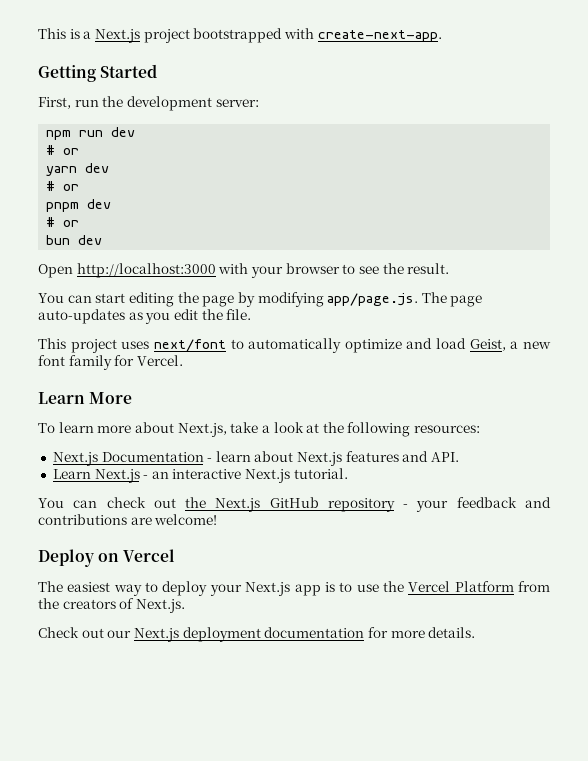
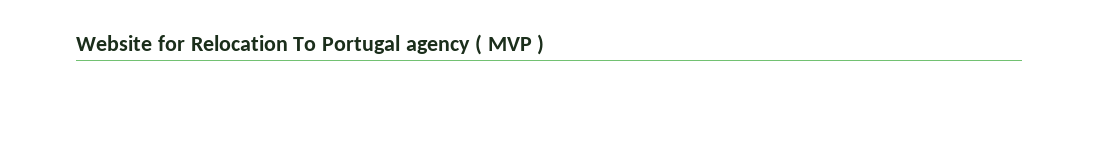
[38,28,442,43] [38,64,158,82] [38,96,259,111] [46,127,136,140] [46,145,80,155] [46,163,110,176] [46,181,80,191] [46,199,112,212] [46,217,80,227] [46,235,103,245] [38,263,450,278] [38,292,483,307] [38,309,252,324] [38,338,551,353] [38,355,183,370] [38,392,133,404] [38,422,481,437] [52,451,460,466] [52,468,348,483] [38,497,551,512] [38,514,218,525] [38,549,176,567] [38,581,550,596] [38,598,185,613] [38,627,476,642] This is a Next.js project bootstrapped with create-next-app. // Getting Started // First, run the development server: // npm run dev // # or // yarn dev // # or // pnpm dev // # or // bun dev // Open http://localhost:3000 with your browser to see the result. // You can start editing the page by modifying app/page.js. The page auto-updates as you edit the file. // This project uses next/font to automatically optimize and load Geist, a new font family for Vercel. // Learn More // To learn more about Next.js, take a look at the following resources: // Next.js Documentation - learn about Next.js features and API. // Learn Next.js - an interactive Next.js tutorial. // You can check out the Next.js GitHub repository - your feedback and contributions are welcome! // Deploy on Vercel // The easiest way to deploy your Next.js app is to use the Vercel Platform from the creators of Next.js. // Check out our Next.js deployment documentation for more details. -> [76,34,545,55] Website for Relocation To Portugal agency ( MVP )

